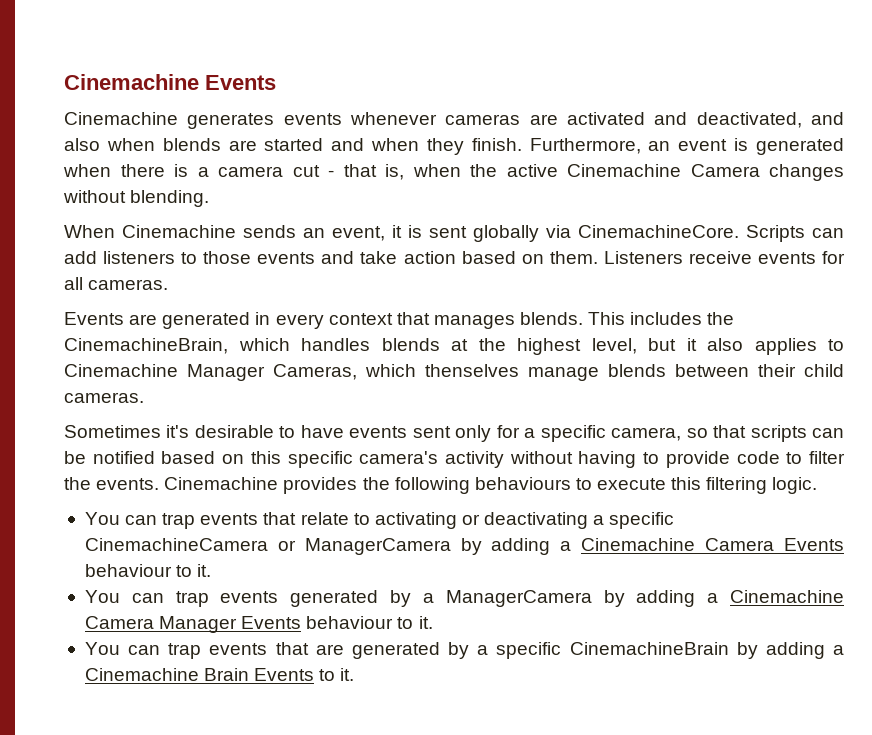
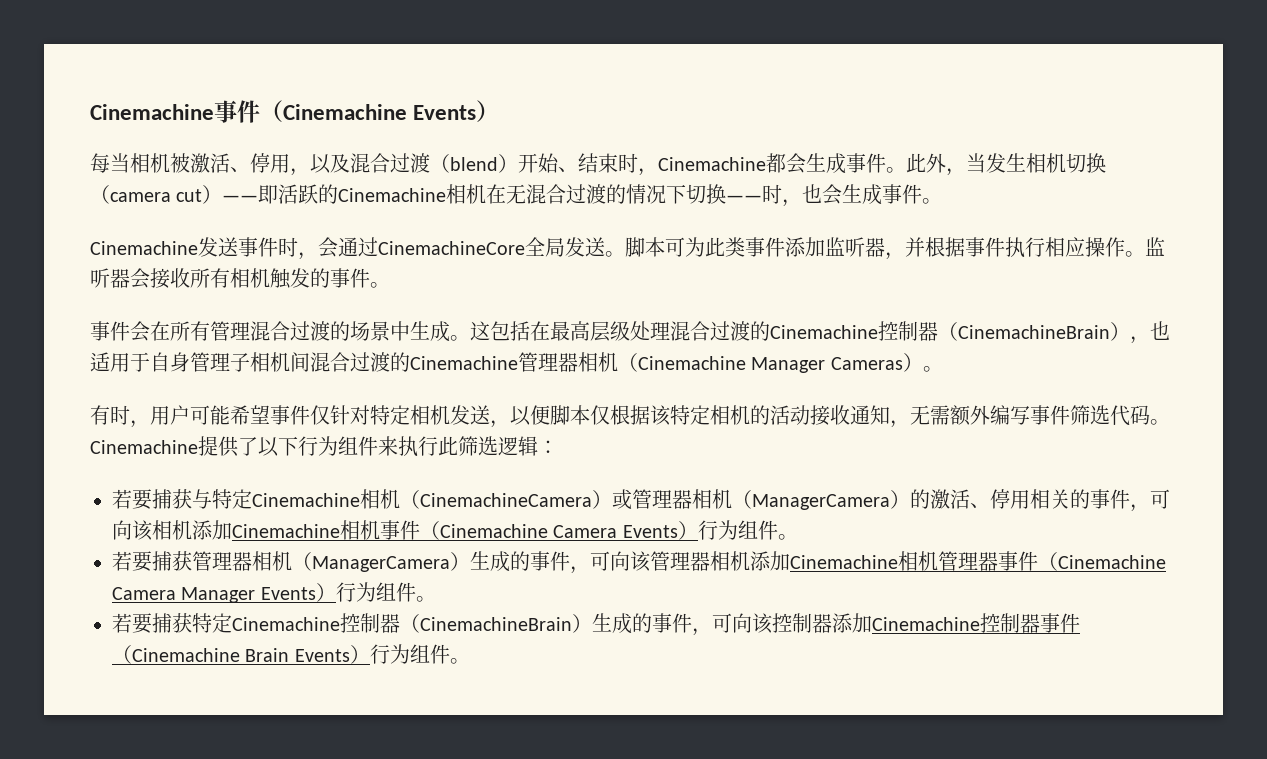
[64,74,276,90] [64,112,845,129] [64,138,844,155] [63,164,844,181] [63,190,210,207] [64,225,844,242] [64,251,845,264] [64,277,169,290] [64,312,735,329] [64,338,844,355] [64,364,844,381] [64,392,144,403] [64,425,844,442] [64,451,845,468] [64,477,818,494] [84,512,675,529] [84,538,845,555] [84,564,212,577] [84,590,845,607] [84,616,433,633] [84,642,845,659] [84,668,355,681] Cinemachine Events // Cinemachine generates events whenever cameras are activated and deactivated, and also when blends are started and when they finish. Furthermore, an event is generated when there is a camera cut - that is, when the active Cinemachine Camera changes without blending. // When Cinemachine sends an event, it is sent globally via CinemachineCore. Scripts can add listeners to those events and take action based on them. Listeners receive events for all cameras. // Events are generated in every context that manages blends. This includes the CinemachineBrain, which handles blends at the highest level, but it also applies to Cinemachine Manager Cameras, which thenselves manage blends between their child cameras. // Sometimes it's desirable to have events sent only for a specific camera, so that scripts can be notified based on this specific camera's activity without having to provide code to filter the events. Cinemachine provides the following behaviours to execute this filtering logic. // You can trap events that relate to activating or deactivating a specific CinemachineCamera or ManagerCamera by adding a Cinemachine Camera Events behaviour to it. // You can trap events generated by a ManagerCamera by adding a Cinemachine Camera Manager Events behaviour to it. // You can trap events that are generated by a specific CinemachineBrain by adding a Cinemachine Brain Events to it. -> [90,100,500,123] [90,153,1106,176] [90,184,943,207] [90,237,1165,260] [90,268,390,289] [90,321,1170,344] [90,352,943,373] [90,405,1170,428] [90,436,558,457] [112,489,1170,512] [112,520,798,541] [112,551,1166,574] [112,582,436,603] [112,613,1080,636] [112,644,470,664] Cinemachine事件（Cinemachine Events） // 每当相机被激活、停用，以及混合过渡（blend）开始、结束时，Cinemachine都会生成事件。此外，当发生相机切换（camera cut）——即活跃的Cinemachine相机在无混合过渡的情况下切换——时，也会生成事件。 // Cinemachine发送事件时，会通过CinemachineCore全局发送。脚本可为此类事件添加监听器，并根据事件执行相应操作。监听器会接收所有相机触发的事件。 // 事件会在所有管理混合过渡的场景中生成。这包括在最高层级处理混合过渡的Cinemachine控制器（CinemachineBrain），也适用于自身管理子相机间混合过渡的Cinemachine管理器相机（Cinemachine Manager Cameras）。 // 有时，用户可能希望事件仅针对特定相机发送，以便脚本仅根据该特定相机的活动接收通知，无需额外编写事件筛选代码。Cinemachine提供了以下行为组件来执行此筛选逻辑： // 若要捕获与特定Cinemachine相机（CinemachineCamera）或管理器相机（ManagerCamera）的激活、停用相关的事件，可向该相机添加Cinemachine相机事件（Cinemachine Camera Events）行为组件。 // 若要捕获管理器相机（ManagerCamera）生成的事件，可向该管理器相机添加Cinemachine相机管理器事件（Cinemachine Camera Manager Events）行为组件。 // 若要捕获特定Cinemachine控制器（CinemachineBrain）生成的事件，可向该控制器添加Cinemachine控制器事件（Cinemachine Brain Events）行为组件。

